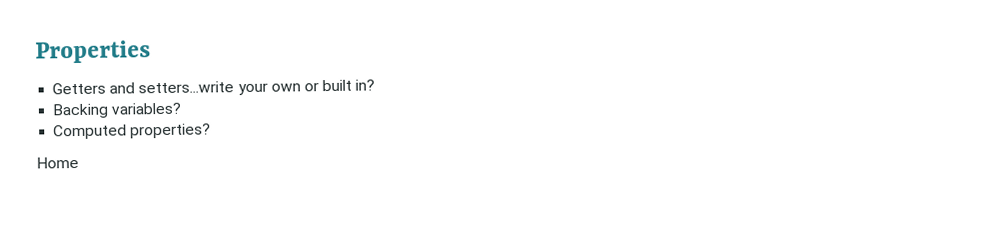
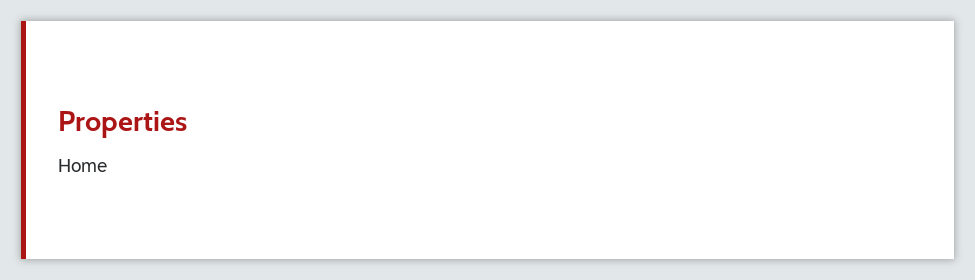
[52,79,376,96] [52,102,182,119] [53,123,212,140] // Getters and setters...write your own or built in? // Backing variables? // Computed properties? -> (187, 124) none

